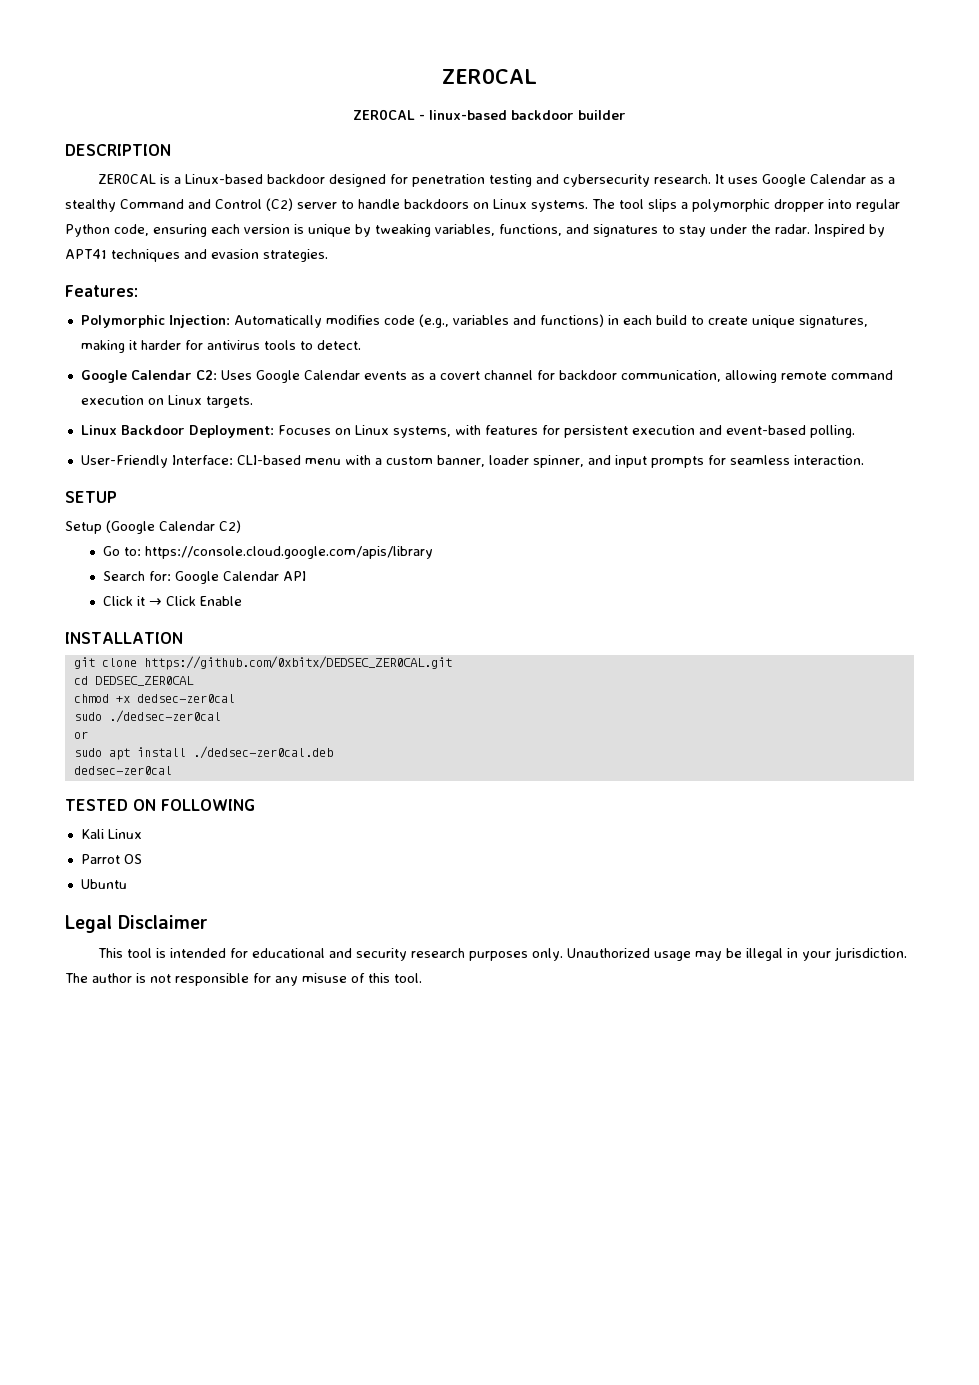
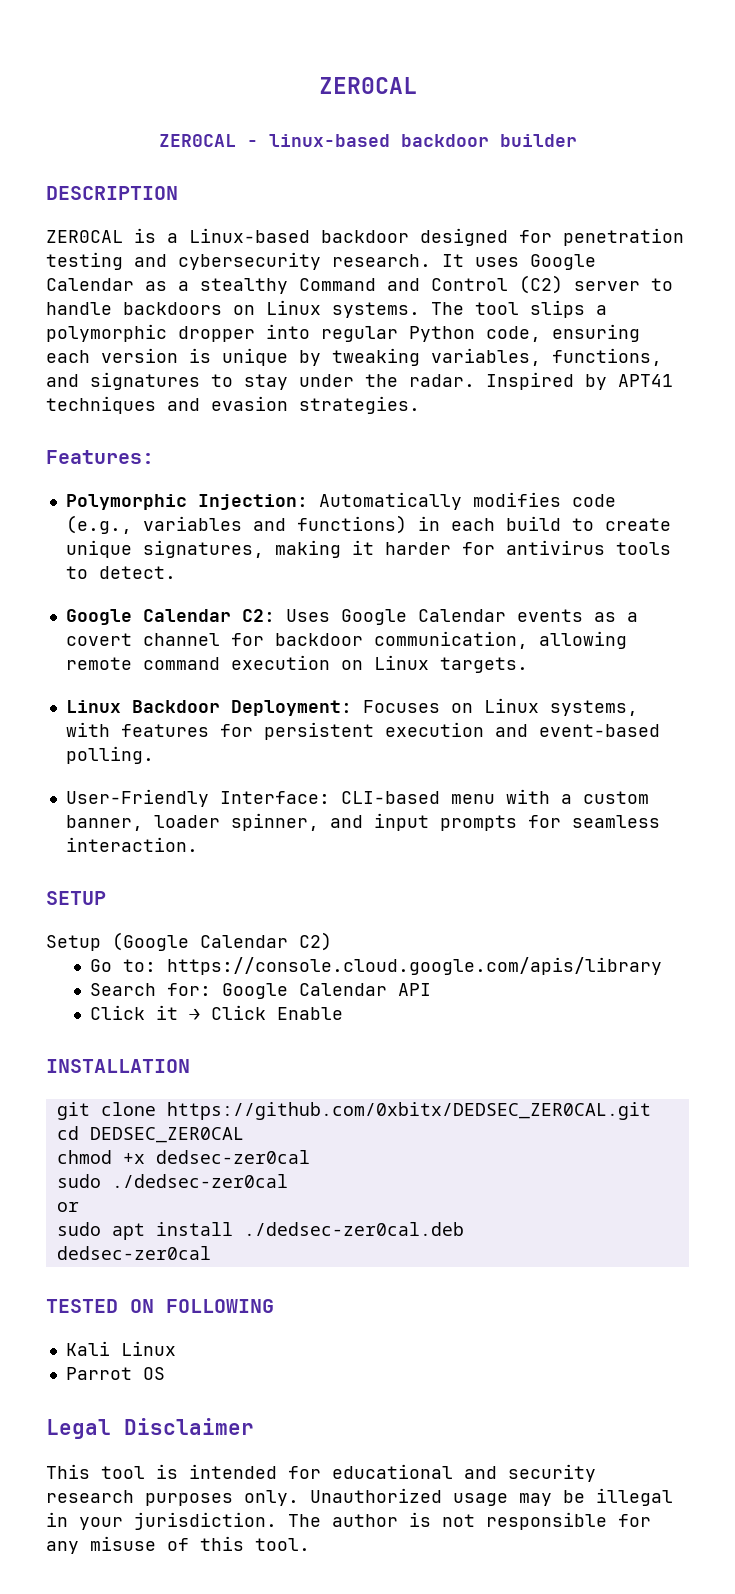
[80,879,127,889] // Ubuntu -> (165, 1373) none

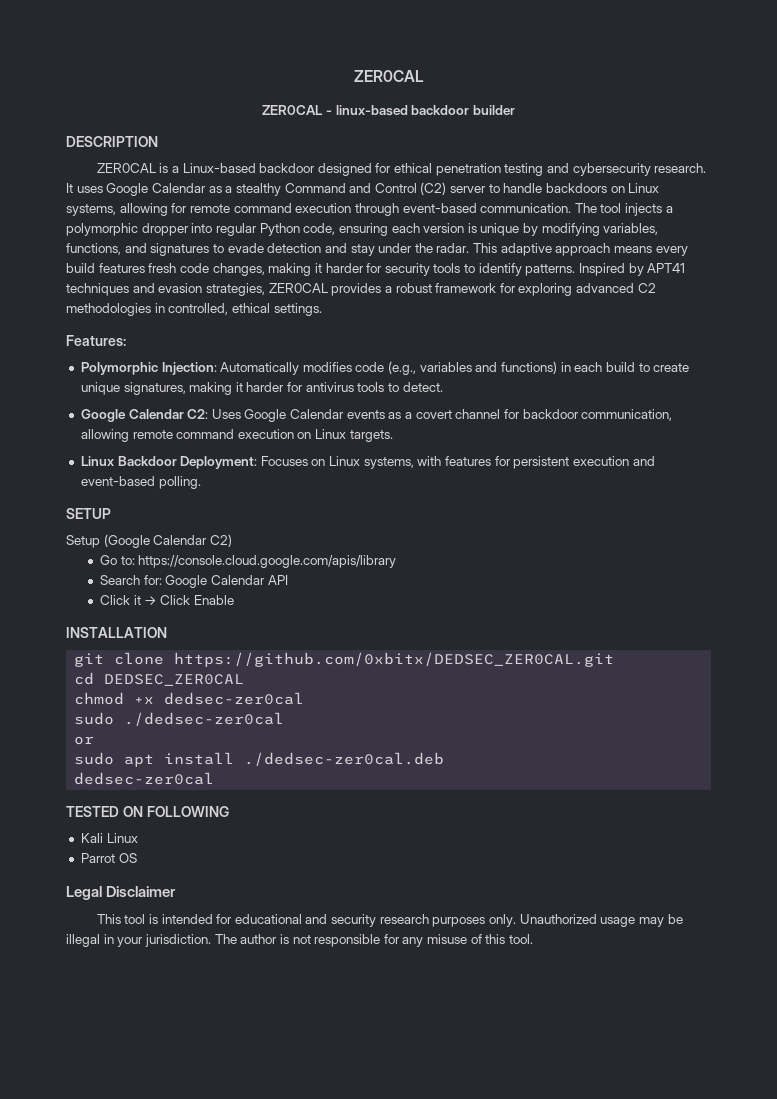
(552, 236) none -> [394,163,433,173] ethical
[332,302,420,318] systems. -> [66,203,572,216] systems, allowing for remote command execution through event-based communication.
[530,300,585,318] slips -> [625,203,663,216] injects
[332,348,420,366] tweaking -> [541,223,600,236] modifying
(233, 380) none -> [227,243,347,253] evade detection and
(475, 380) none -> [473,243,688,256] [66,263,576,276] This adaptive approach means every build features fresh code changes, making it harder for security tools to identify patterns.
[299,396,420,414] strategies. -> [205,283,656,296] [66,303,322,316] strategies, ZER0CAL provides a robust framework for exploring advanced C2 methodologies in controlled, ethical settings.
[65,789,649,807] [65,813,660,831] [65,837,198,852] // User-Friendly Interface: CLI-based menu with a custom banner, loader spinner, and input prompts for seamless interaction. -> (201, 482) none

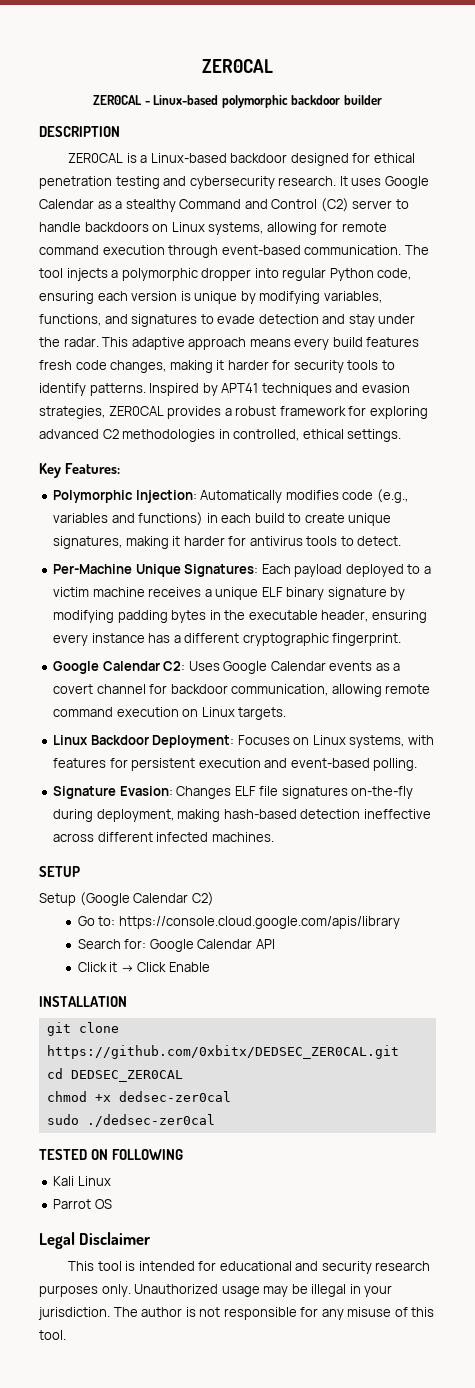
[335,105,408,116] linux-based -> [153,95,288,108] Linux-based polymorphic
(322, 309) none -> [39,463,61,478] Key
(443, 387) none -> [53,564,431,577] [53,587,406,600] [53,610,427,623] [53,633,402,646] // Per-Machine Unique Signatures: Each payload deployed to a victim machine receives a unique ELF binary signature by modifying padding bytes in the executable header, ensuring every instance has a different cryptographic fingerprint.
(201, 482) none -> [53,786,414,799] [53,809,431,822] [53,832,274,842] // Signature Evasion: Changes ELF file signatures on-the-fly during deployment, making hash-based detection ineffective across different infected machines.
[74,736,95,745] [74,752,445,767] [74,772,215,785] // or // sudo apt install ./dedsec-zer0cal.deb // dedsec-zer0cal -> (215, 1120) none

